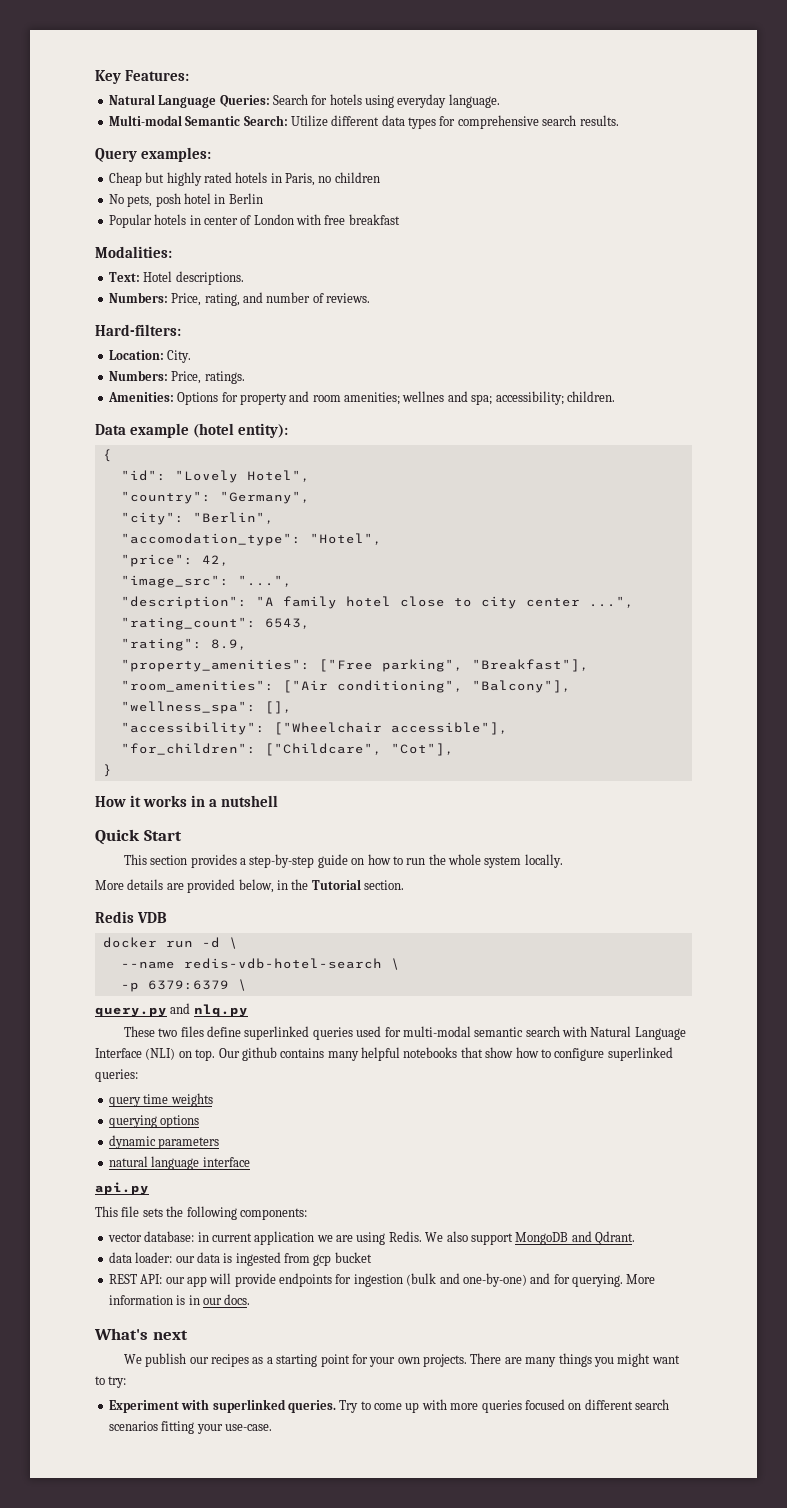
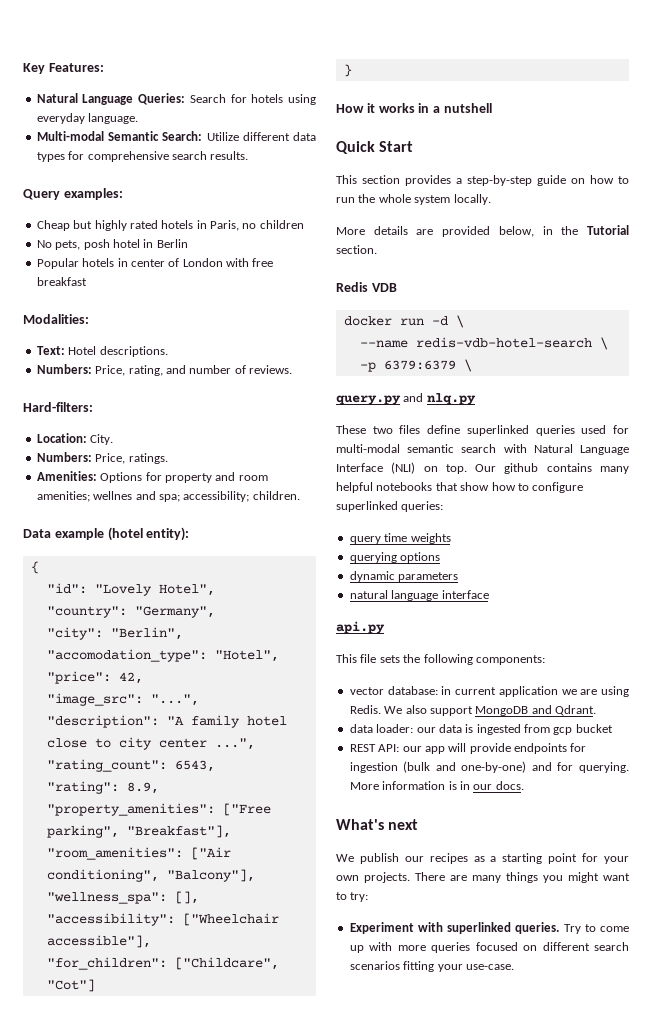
[390,743,454,756] "Cot"], -> [46,979,95,992] "Cot"]

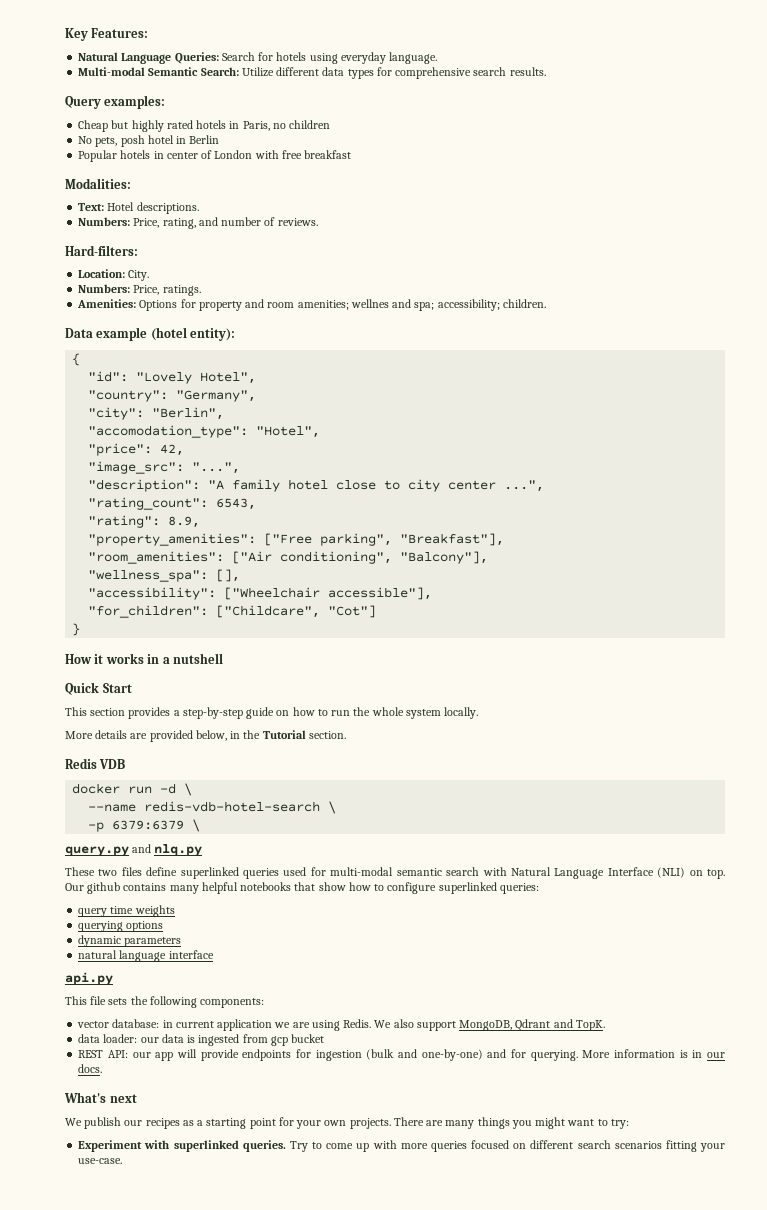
[475,705,596,716] MongoDB and Qdrant. -> [459,1019,605,1031] MongoDB, Qdrant and TopK.

